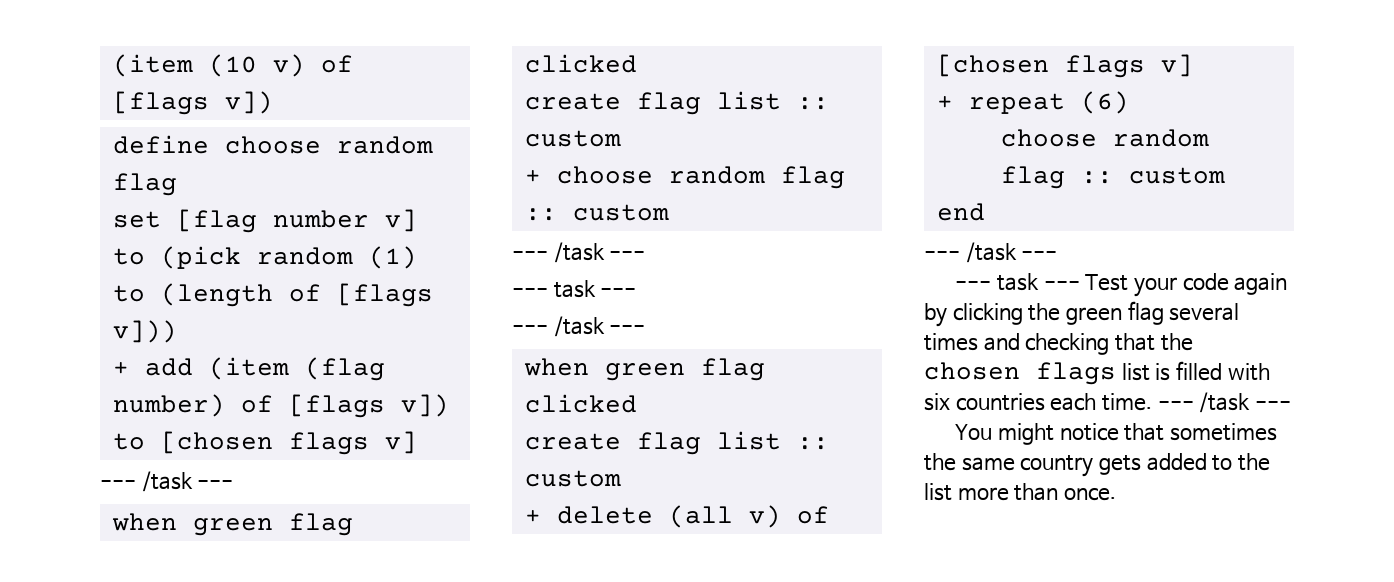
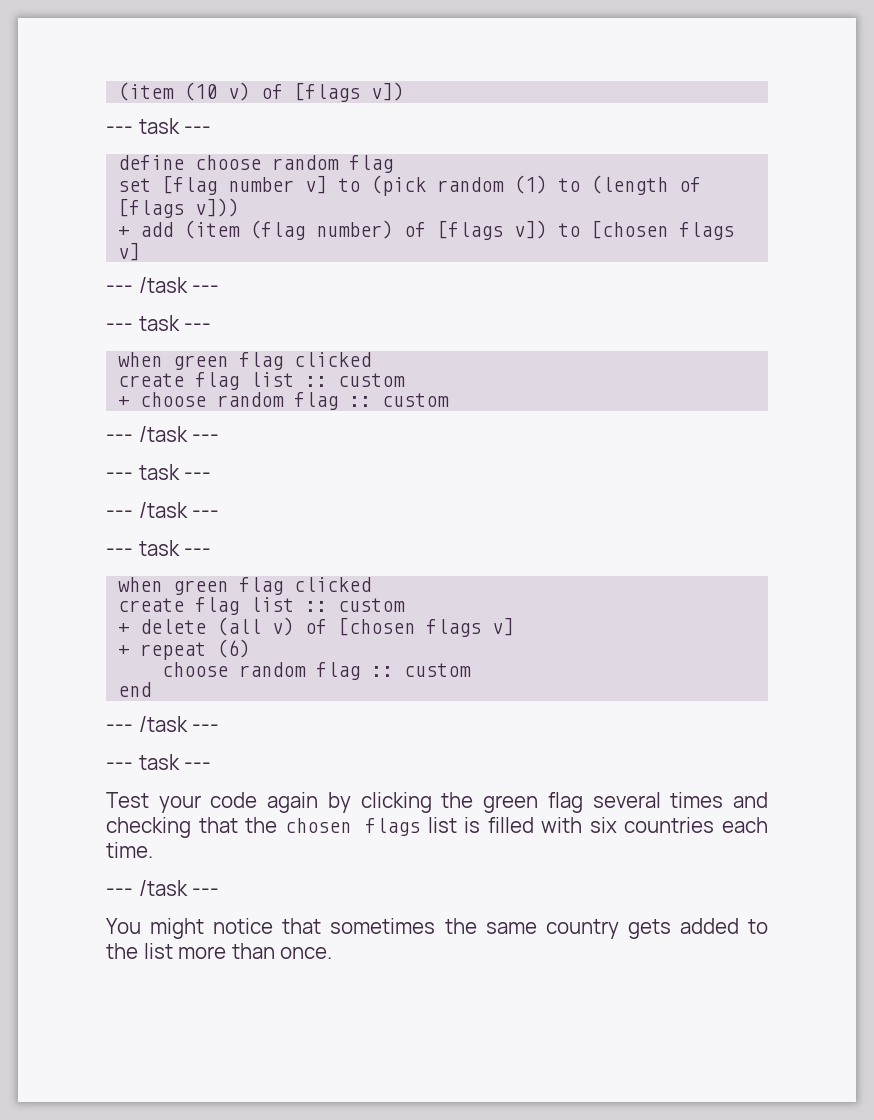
(273, 102) none -> [106,118,212,134] // --- task ---
(234, 484) none -> [106,315,212,331] // --- task ---
(646, 329) none -> [106,540,212,556] // --- task ---
(1080, 285) none -> (212, 766) //
(1153, 402) none -> (153, 850) //

